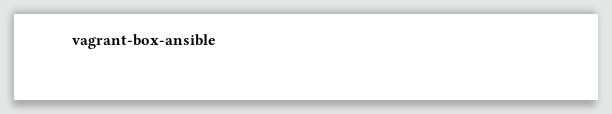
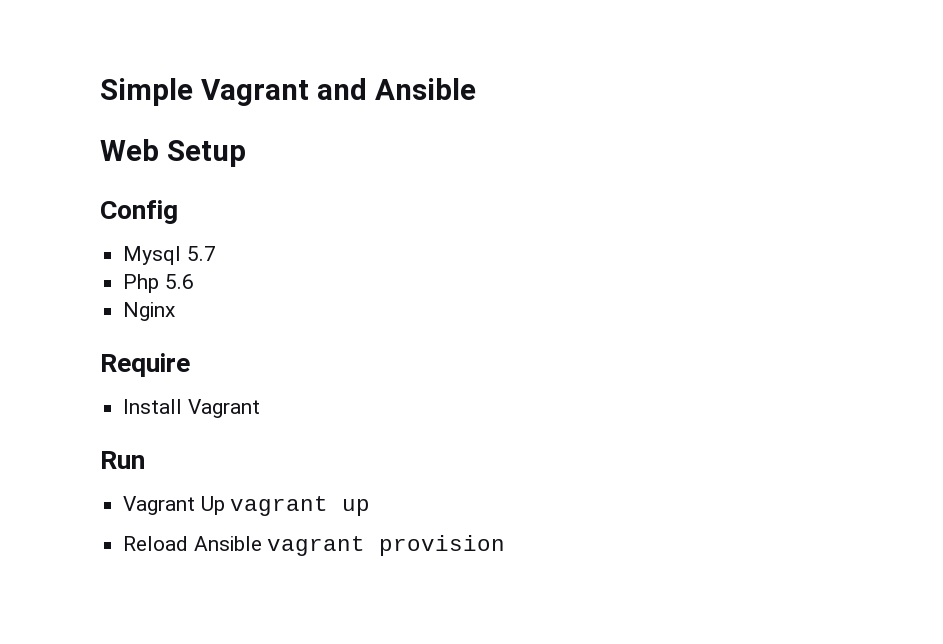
[72,34,216,49] vagrant-box-ansible -> [100,78,476,106] [100,139,246,167] [100,200,178,224] [123,246,216,265] [123,274,194,293] [123,302,176,321] [100,353,190,377] [123,399,260,418] [100,451,145,469] [123,496,371,516] [123,535,506,556] Simple Vagrant and Ansible // Web Setup // Config // Mysql 5.7 // Php 5.6 // Nginx // Require // Install Vagrant // Run // Vagrant Up vagrant up // Reload Ansible vagrant provision

